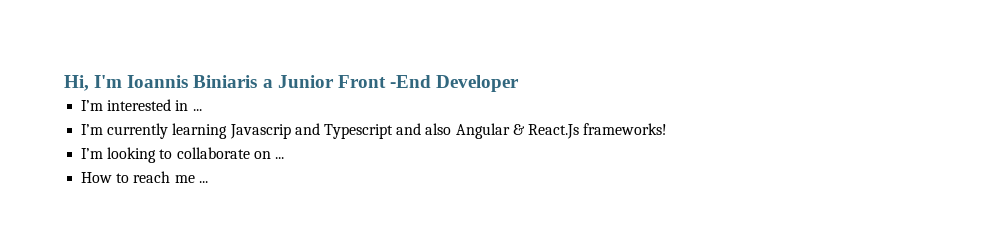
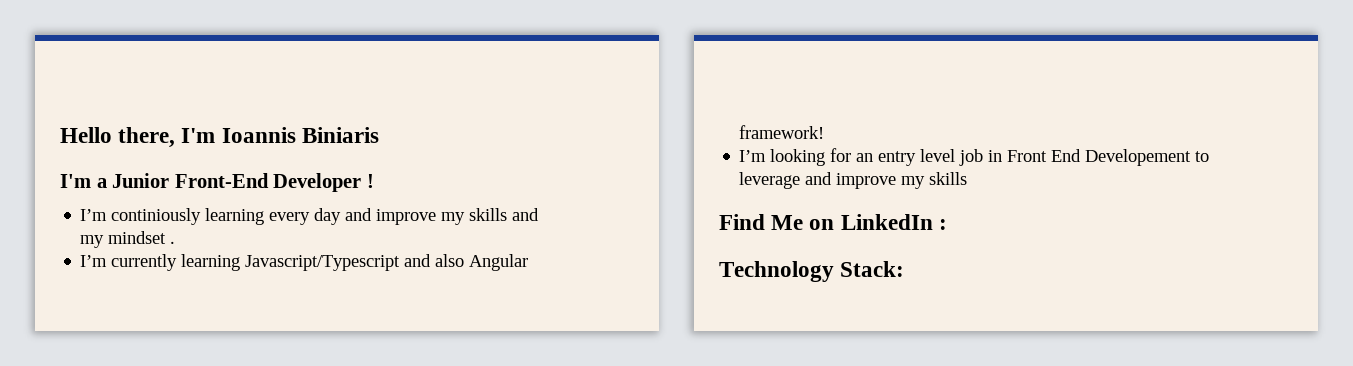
[64,75,89,91] Hi, -> [60,127,176,148] Hello there,
(258, 81) none -> [60,174,91,188] // I'm
[337,75,431,88] Front -End -> [174,173,269,188] Front-End
[81,99,202,111] [81,123,668,139] [81,147,284,163] [81,171,208,183] // I’m interested in ... // I’m currently learning Javascrip and Typescript and also Angular & React.Js frameworks! // I’m looking to collaborate on ... // How to reach me ... -> [366,174,374,188] [80,208,540,225] [80,231,176,248] [80,254,529,271] [739,125,825,139] [739,148,1210,166] [739,172,968,189] [719,214,947,230] [719,261,905,282] ! // I’m continiously learning every day and improve my skills and my mindset . // I’m currently learning Javascript/Typescript and also Angular framework! // I’m looking for an entry level job in Front End Developement to leverage and improve my skills // Find Me on LinkedIn : // Technology Stack:

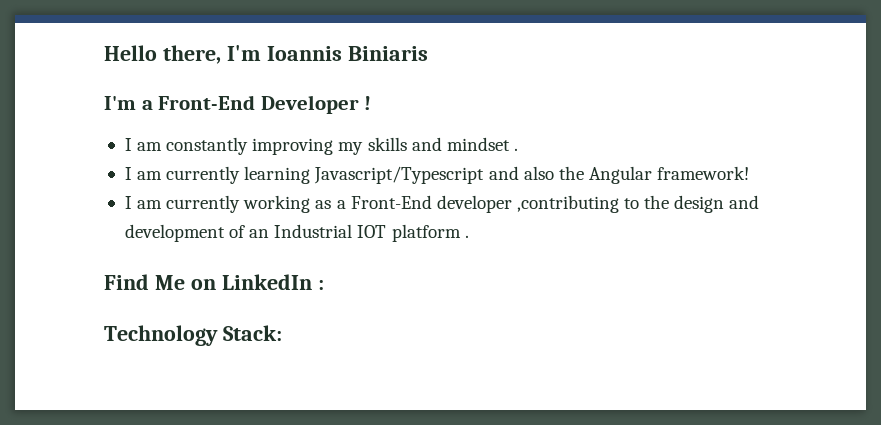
[112,173,170,188] Junior -> (153, 105) none
[80,208,437,225] I’m continiously learning every day and improve -> [124,137,334,155] I am constantly improving
[80,235,105,248] my -> (442, 144) none
[80,255,108,267] I’m -> [124,167,163,180] I am
(465, 260) none -> [558,166,584,180] the
[739,148,1210,166] [739,172,968,189] I’m looking for an entry level job in Front End Developement to leverage and improve my skills -> [124,195,760,213] [124,224,469,242] I am currently working as a Front-End developer ,contributing to the design and development of an Industrial IOT platform .

